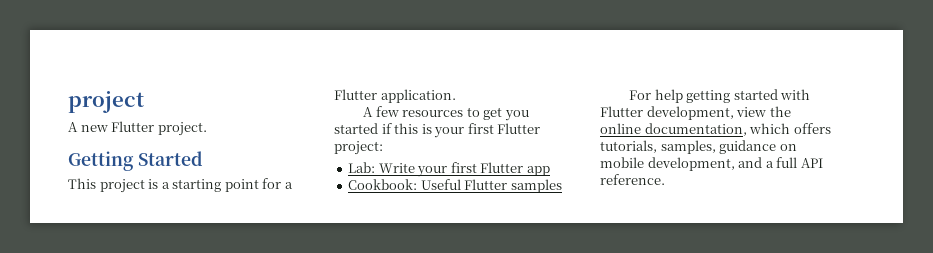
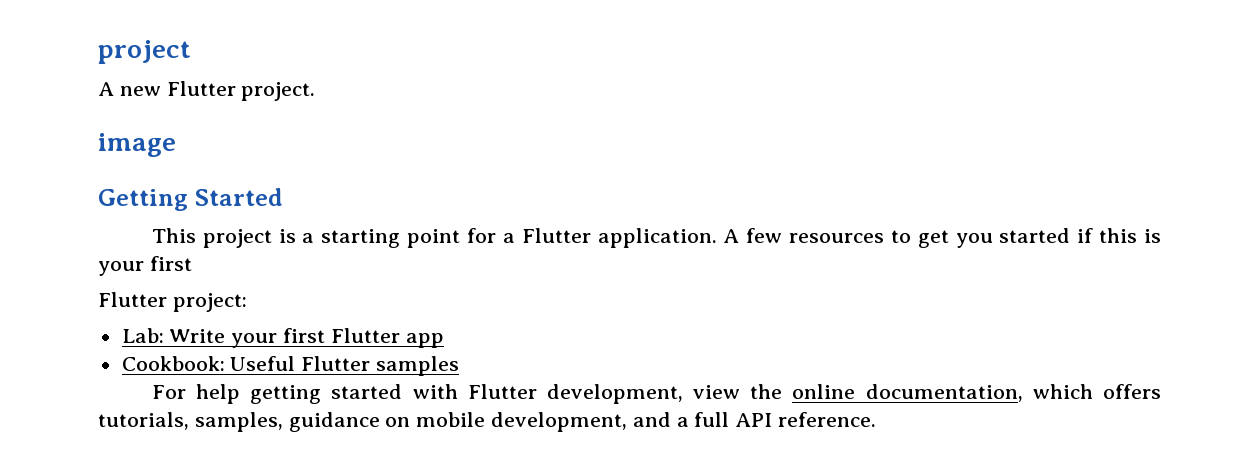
(207, 129) none -> [98,133,176,157] // image
(456, 96) // -> (717, 238) none
(494, 128) none -> (192, 263) //

